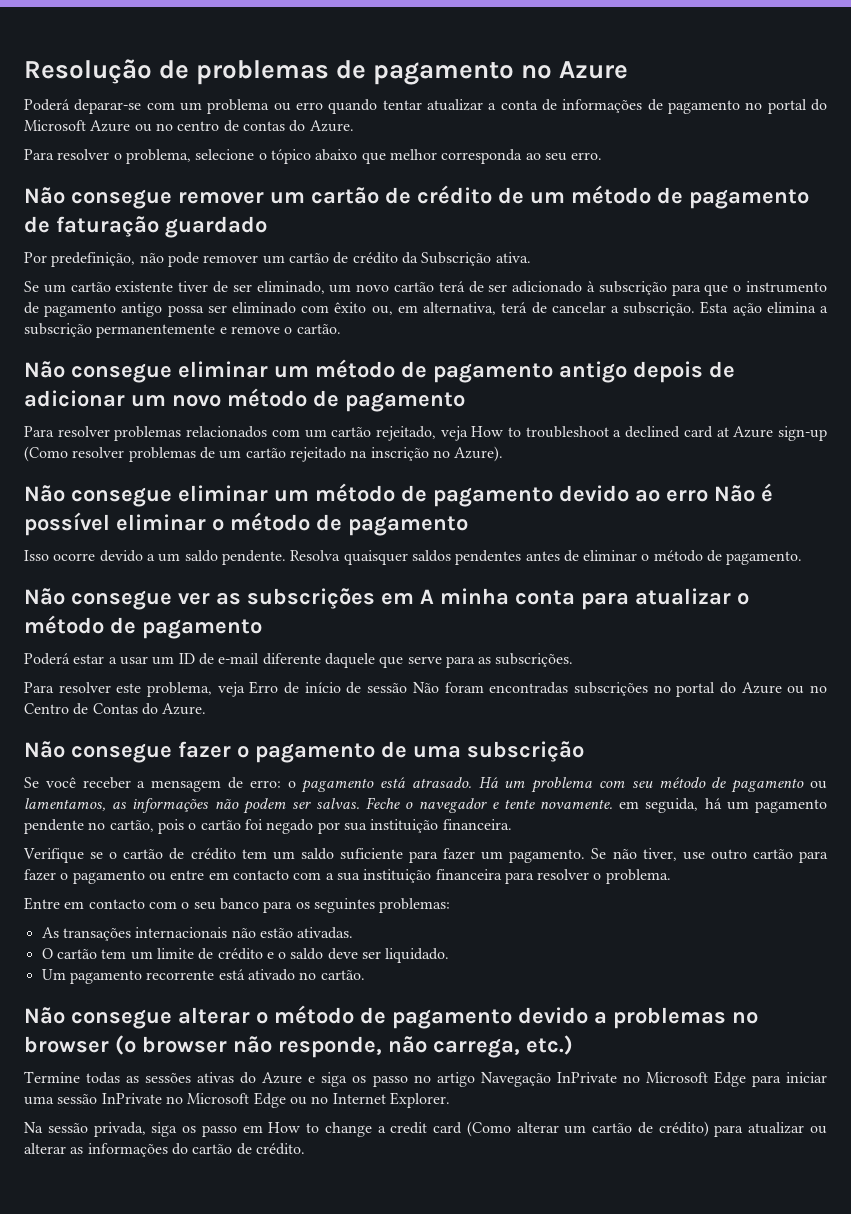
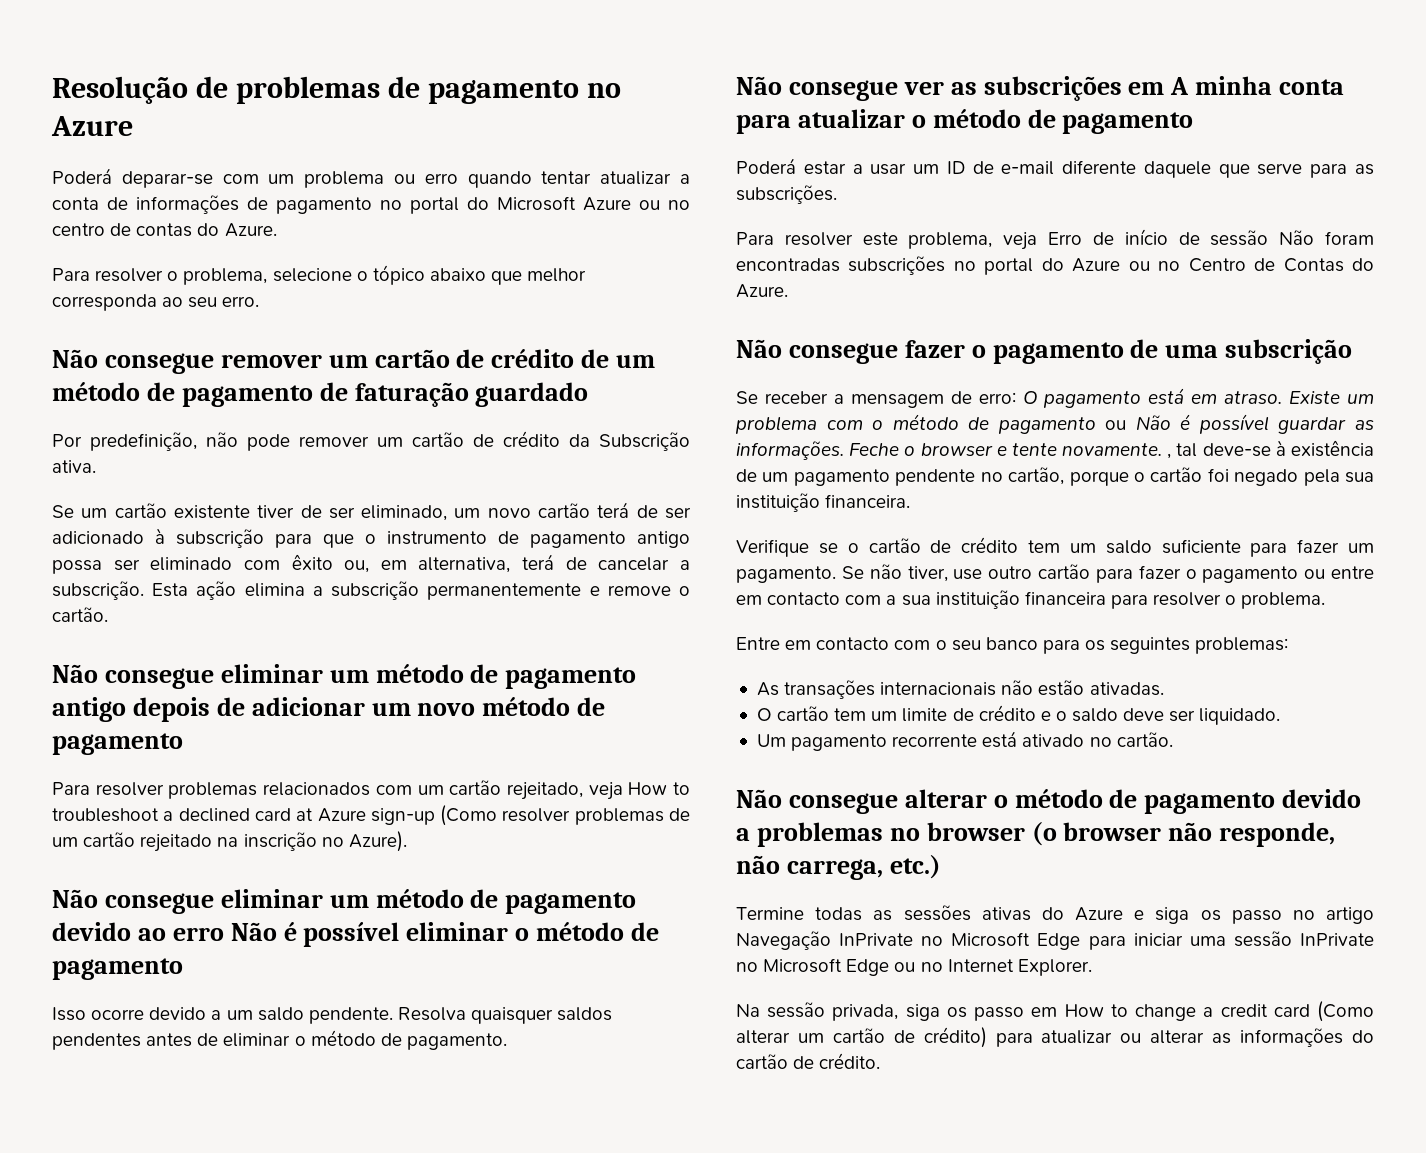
[45,777,76,788] você -> (758, 397) none
[287,781,296,788] o -> [1022,391,1038,404] O
[411,777,498,788] atrasado. Há -> [1191,391,1341,404] em atraso. Existe
[631,781,653,788] seu -> [872,420,884,430] o
[24,798,361,814] lamentamos, as informações não podem ser salvas. -> [1135,414,1374,434] [736,441,844,460] Não é possível guardar as informações.
[418,798,487,813] navegador -> [920,443,993,456] browser
[619,798,722,813] em seguida, há -> [1167,440,1375,459] [736,469,757,482] , tal deve-se à existência de
[157,819,184,834] pois -> [1069,471,1129,486] porque
[317,822,340,834] por -> [1303,469,1340,486] pela

